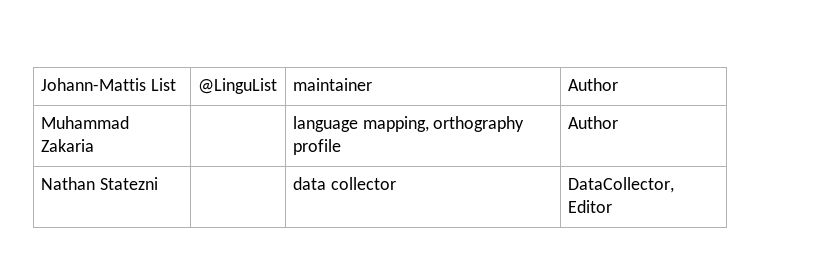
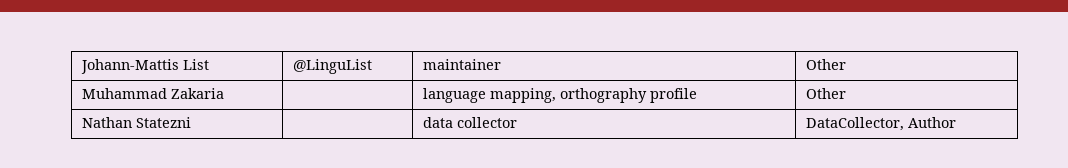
[567,78,618,91] Author -> [805,59,846,70] Other
[567,116,618,129] Author -> [805,88,846,99] Other
[567,200,612,213] Editor -> [907,117,956,128] Author

